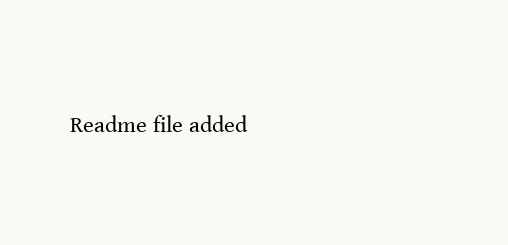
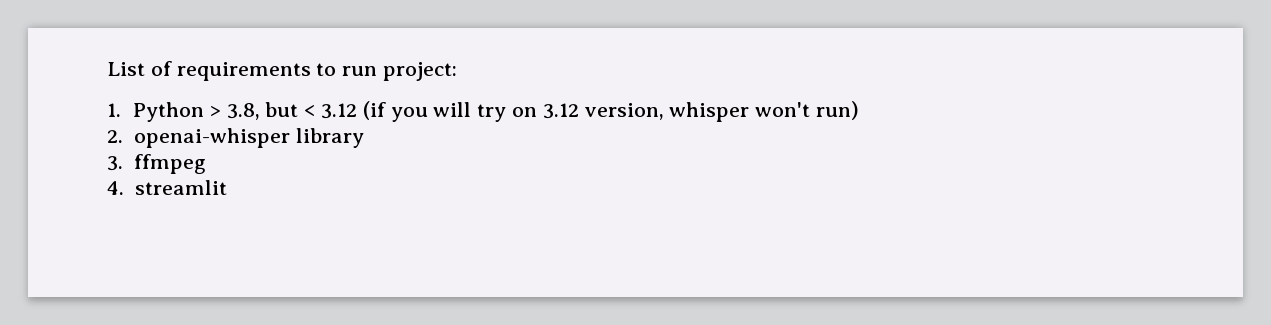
[70,115,249,132] Readme file added -> [107,61,458,81] [107,101,859,122] [107,128,364,148] [107,154,206,174] [107,180,227,195] List of requirements to run project: // 1. Python > 3.8, but < 3.12 (if you will try on 3.12 version, whisper won't run) // 2. openai-whisper library // 3. ffmpeg // 4. streamlit

